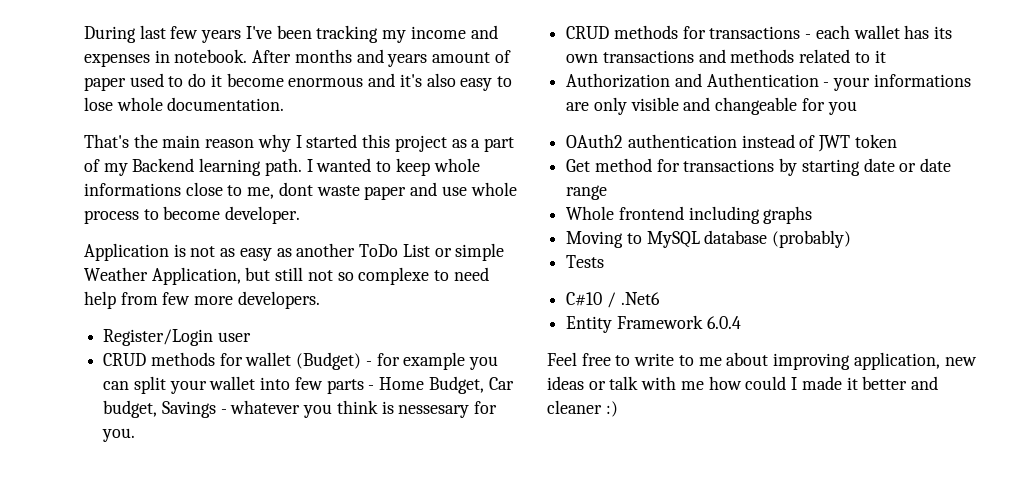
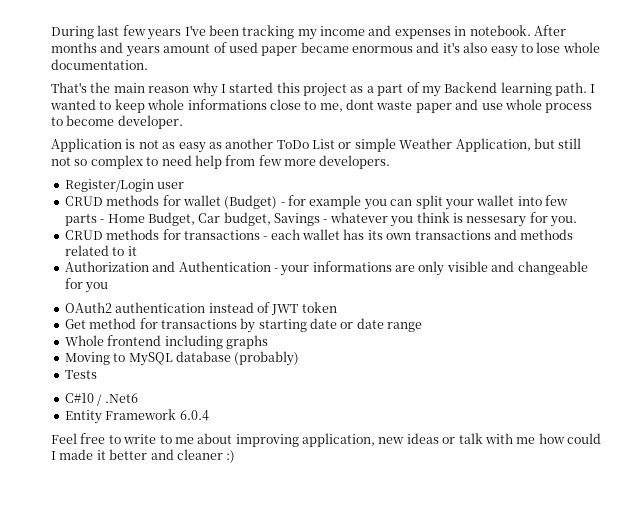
[84,73,284,91] paper used to do it become -> [228,42,349,56] used paper became
[358,267,430,285] complexe -> [90,155,143,169] complex

